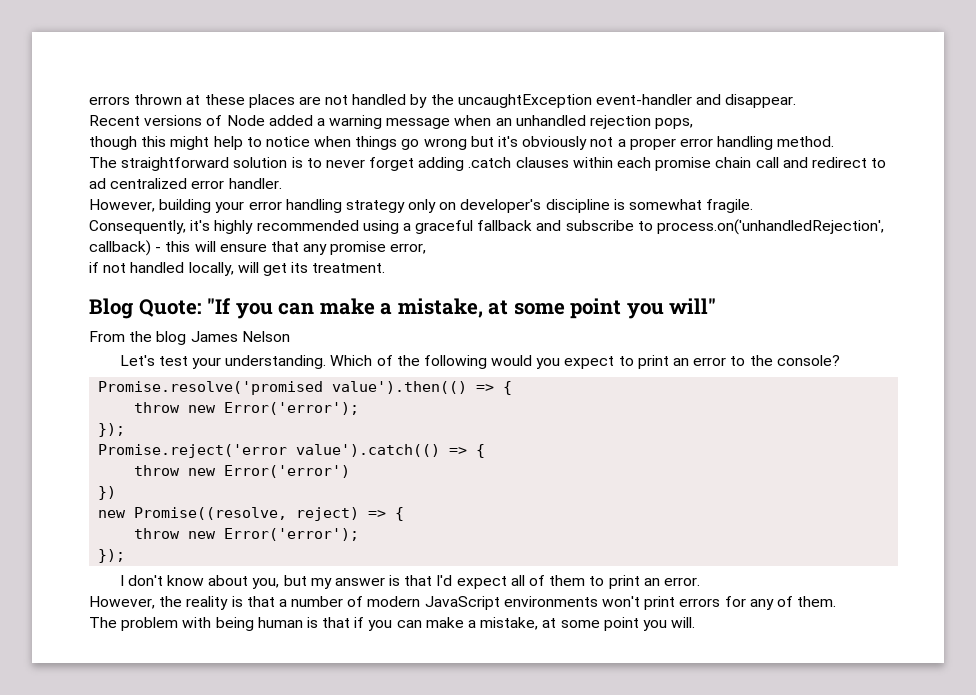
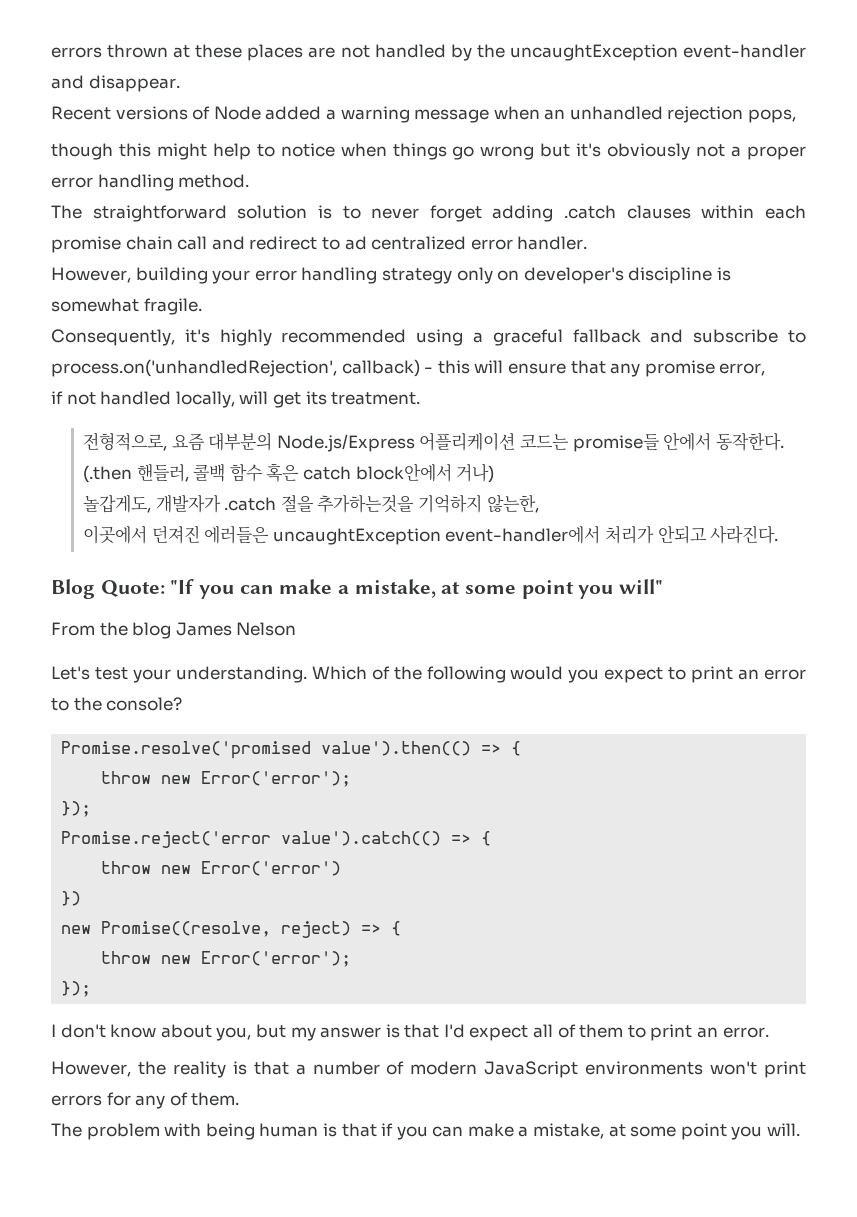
(386, 268) none -> [83,432,784,452] [83,463,495,483] [83,494,539,513] [83,525,779,545] // 전형적으로, 요즘 대부분의 Node.js/Express 어플리케이션 코드는 promise들 안에서 동작한다. (.then 핸들러, 콜백 함수 혹은 catch block안에서 거나) // 놀갑게도, 개발자가 .catch 절을 추가하는것을 기억하지 않는한, // 이곳에서 던져진 에러들은 uncaughtException event-handler에서 처리가 안되고 사라진다.

